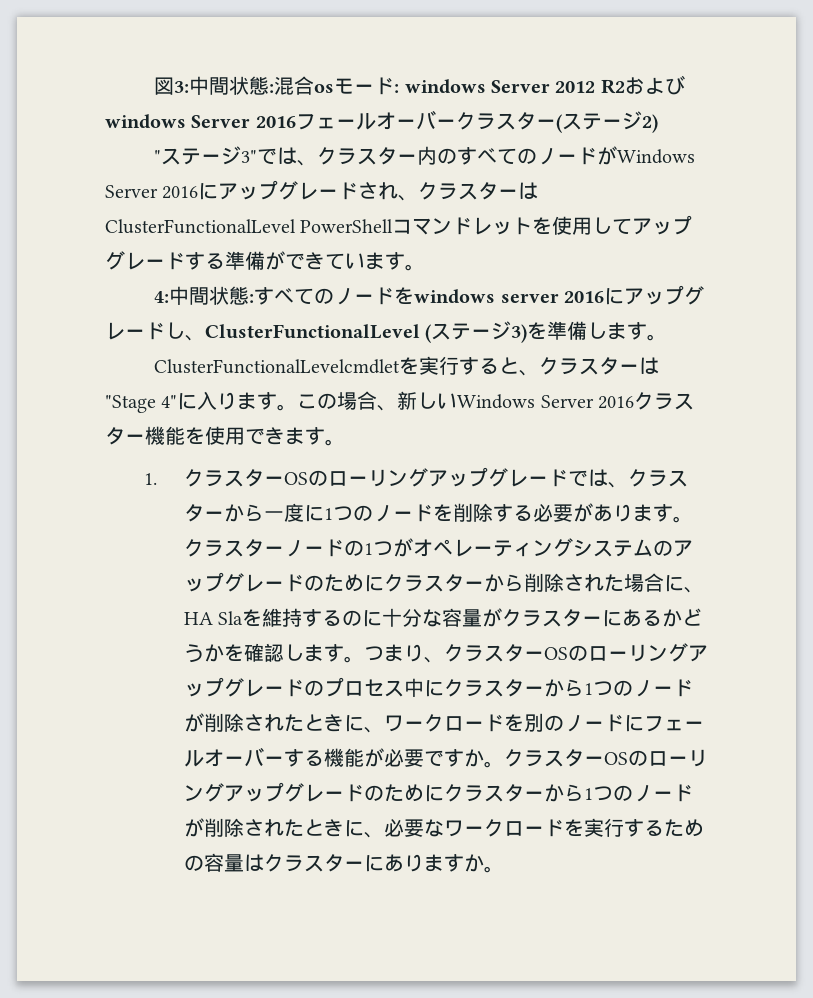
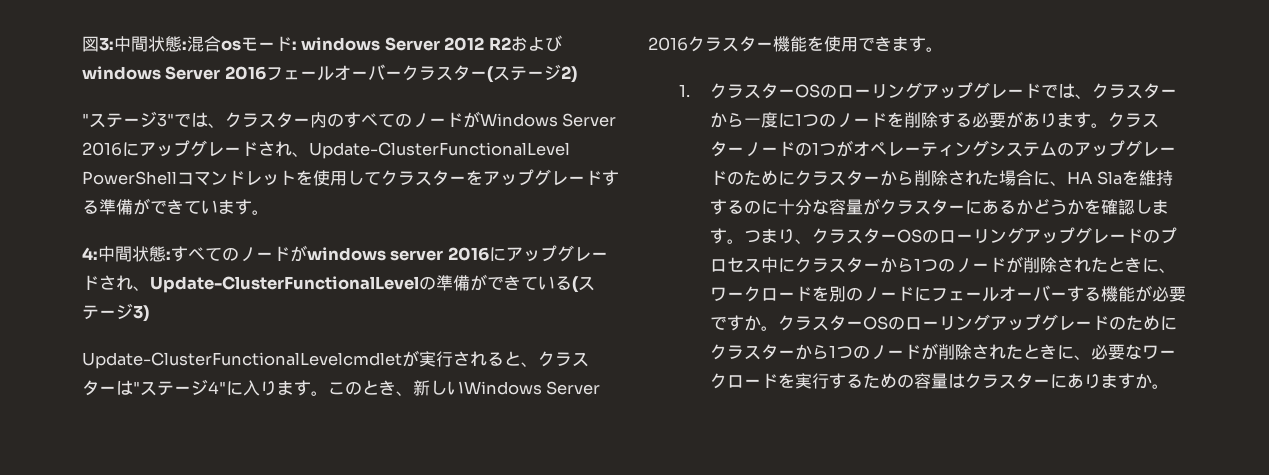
[418,182,539,200] [105,219,296,234] クラスターはClusterFunctionalLevel -> [309,142,570,159] Update-ClusterFunctionalLevel
(633, 226) none -> [381,170,483,186] クラスターを
[394,287,415,305] を -> [290,245,307,262] が
[165,321,668,343] [154,356,480,375] し、ClusterFunctionalLevel (ステージ3)を準備します。 // ClusterFunctionalLevelcmdletを実行す -> [99,274,595,293] [82,303,149,322] [82,350,487,369] され、Update-ClusterFunctionalLevelの準備ができている(ステージ3) // Update-ClusterFunctionalLevelcmdletが実行され
[105,395,156,413] "Stage -> [133,379,208,396] "ステージ
[337,391,378,410] 場合 -> [362,380,396,395] とき

